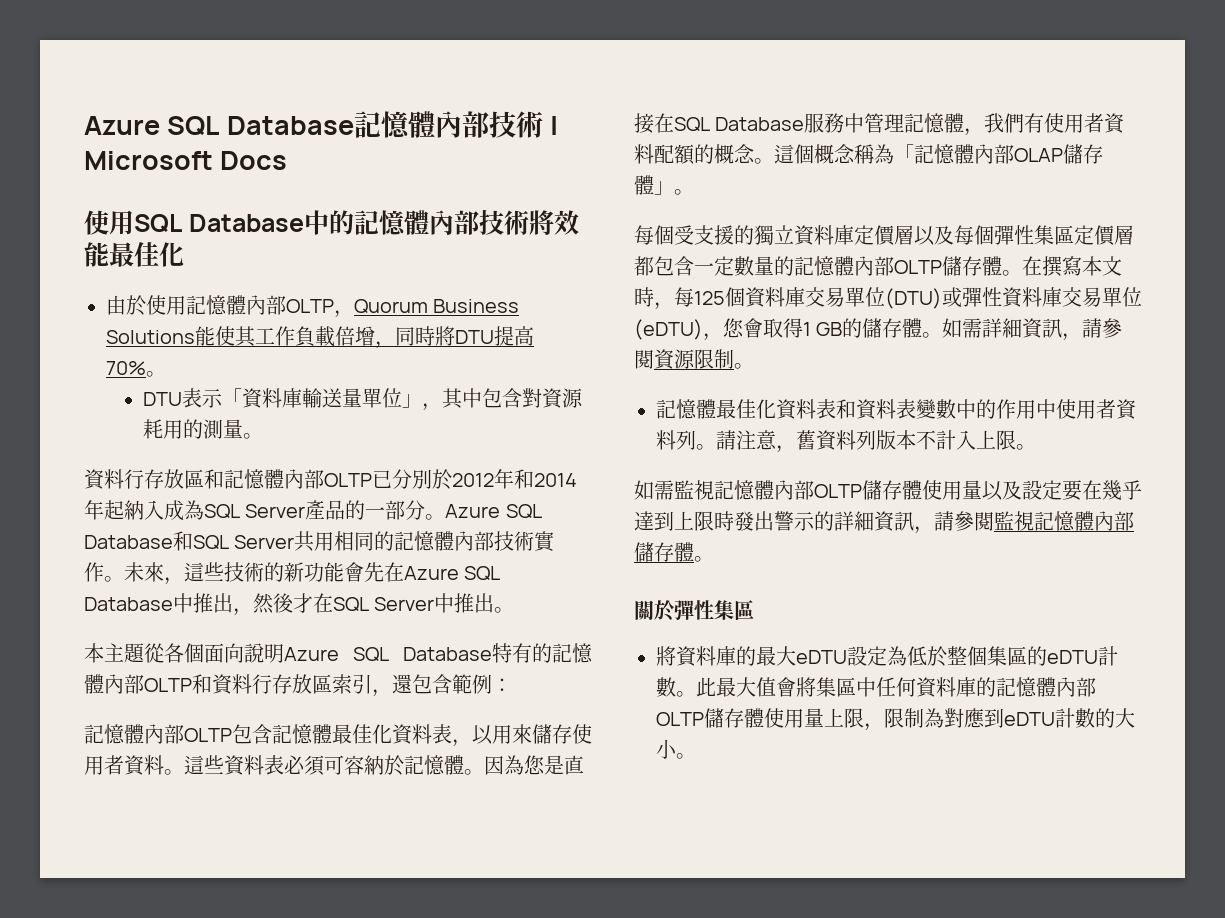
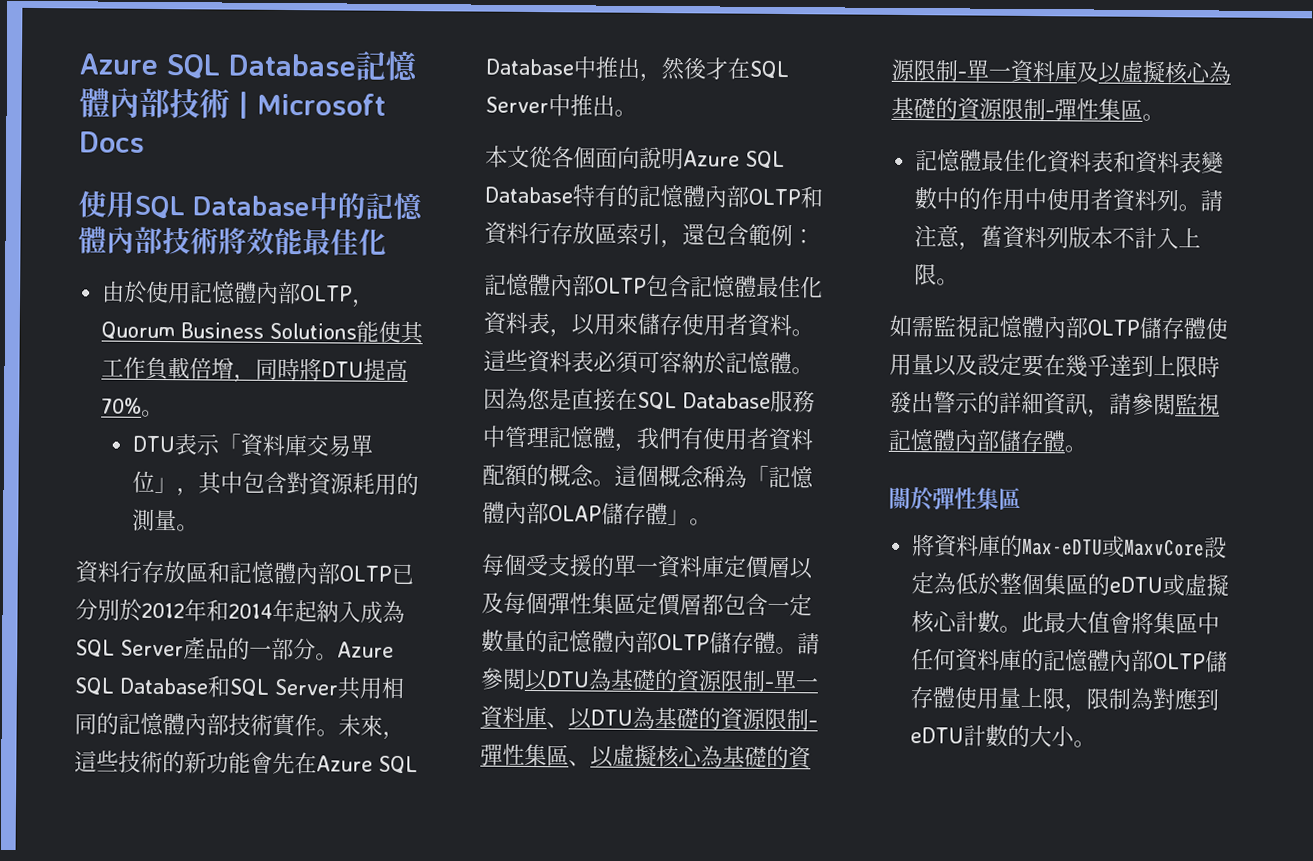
[301,388,362,408] 輸送量 -> [306,434,352,457] 交易
[104,643,145,663] 主題 -> [507,145,530,168] 文
[754,225,794,245] 獨立 -> [613,554,658,577] 單一
[1022,256,1122,277] [634,287,1142,310] [634,318,1123,341] [634,349,734,370] 在撰寫本文時，每125個資料庫交易單位(DTU)或彈性資料庫交易單位(eDTU)，您會取得1 GB的儲存體。如需詳細資訊，請參閱資源限制 -> [796,632,820,655] [480,667,819,693] [480,705,818,731] [480,743,812,770] [891,58,1231,85] [891,96,1143,121] 請參閱以DTU為基礎的資源限制-單一資料庫、以DTU為基礎的資源限制-彈性集區、以虛擬核心為基礎的資源限制-單一資料庫及以虛擬核心為基礎的資源限制-彈性集區
[756,646,847,666] 最大eDTU -> [1022,535,1206,558] Max-eDTU或MaxvCore
(1098, 657) none -> [1162,574,1230,597] [911,610,959,634] 或虛擬核心

